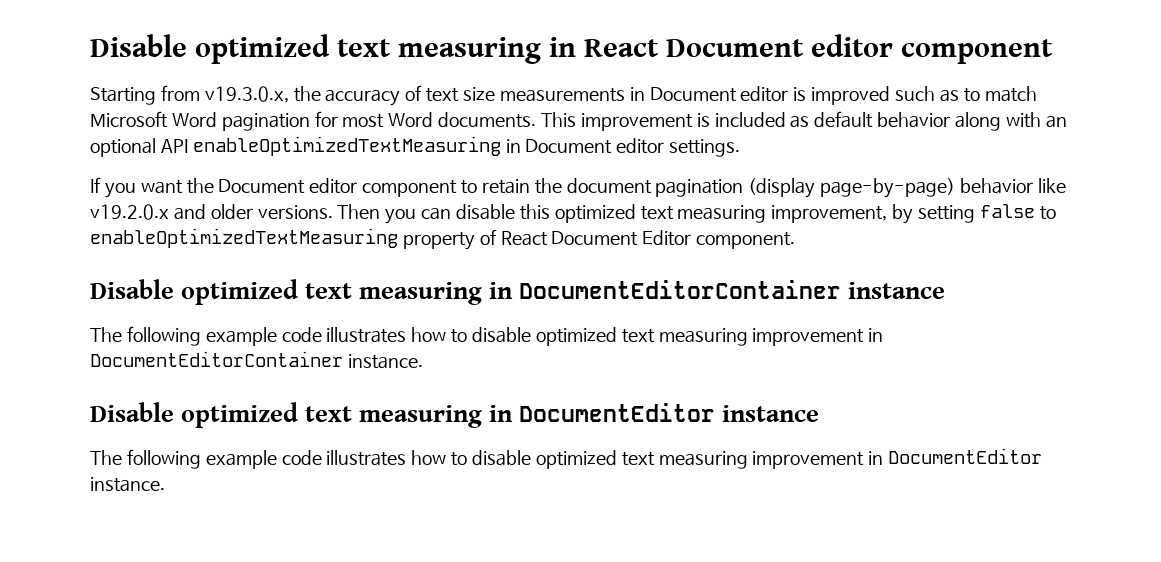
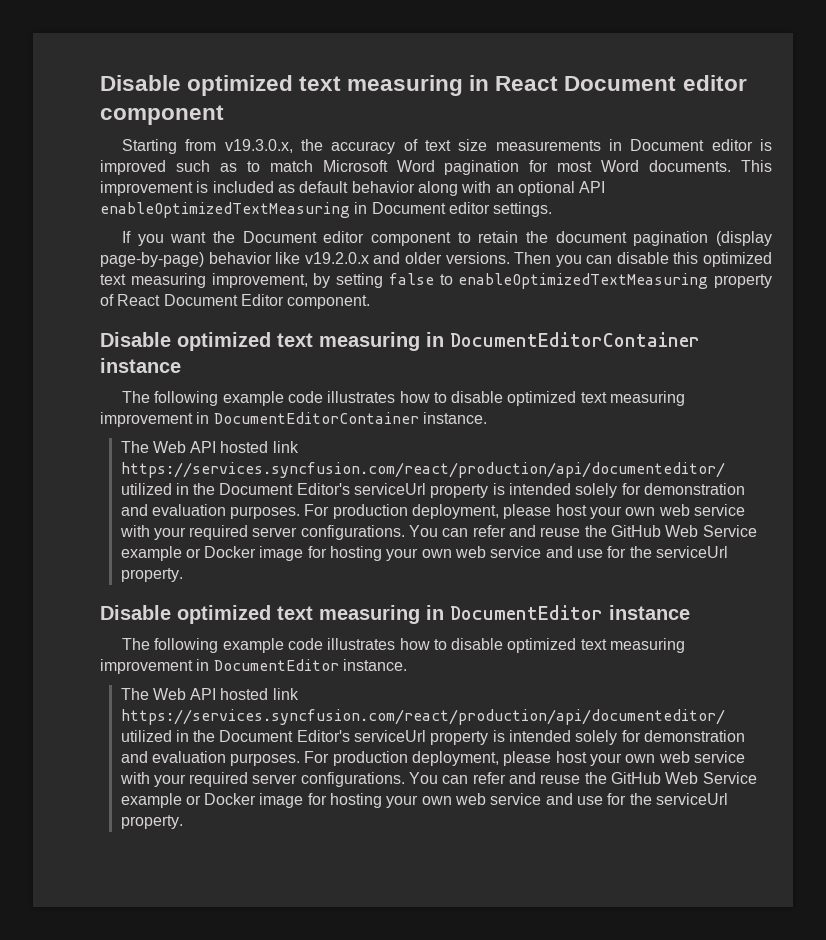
(423, 361) none -> [120,441,299,453] [120,462,725,478] [120,483,746,498] [120,504,746,519] [119,525,757,540] [120,546,728,561] [120,568,183,582] // The Web API hosted link https://services.syncfusion.com/react/production/api/documenteditor/ utilized in the Document Editor's serviceUrl property is intended solely for demonstration and evaluation purposes. For production deployment, please host your own web service with your required server configurations. You can refer and reuse the GitHub Web Service example or Docker image for hosting your own web service and use for the serviceUrl property.
(165, 484) none -> [120,688,299,700] [120,709,725,725] [120,730,746,745] [120,751,746,766] [119,772,757,787] [120,793,728,808] [120,815,183,829] // The Web API hosted link https://services.syncfusion.com/react/production/api/documenteditor/ utilized in the Document Editor's serviceUrl property is intended solely for demonstration and evaluation purposes. For production deployment, please host your own web service with your required server configurations. You can refer and reuse the GitHub Web Service example or Docker image for hosting your own web service and use for the serviceUrl property.

